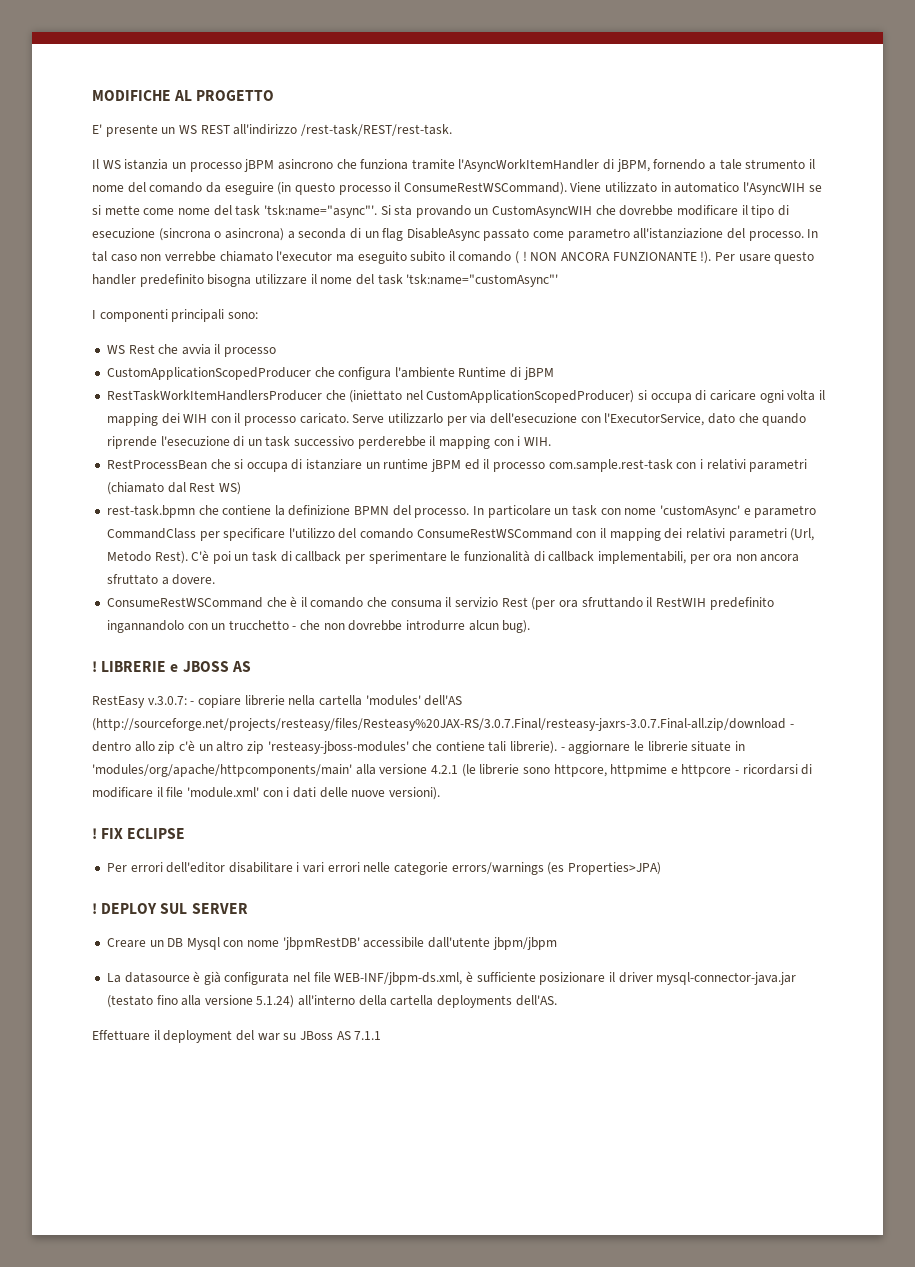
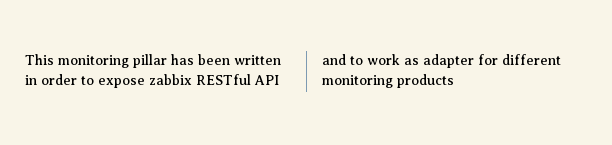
[92,90,275,101] [92,124,452,137] [92,159,815,172] [92,182,822,195] [92,205,789,218] [92,228,819,241] [92,251,815,264] [92,274,559,287] [92,309,258,322] [106,344,277,357] [106,367,554,380] [106,390,825,403] [106,413,807,426] [106,436,551,449] [106,459,808,472] [106,482,241,495] [106,505,817,518] [106,528,815,541] [106,550,800,564] [106,574,216,585] [106,596,774,610] [106,620,531,633] [92,661,251,672] [92,695,463,708] [92,718,794,731] [92,740,745,754] [92,764,813,777] [92,787,440,800] [92,828,186,839] [106,862,661,875] [92,903,248,914] [106,937,557,950] [106,971,797,985] [106,995,557,1008] [92,1030,382,1043] MODIFICHE AL PROGETTO // E' presente un WS REST all'indirizzo /rest-task/REST/rest-task. // Il WS istanzia un processo jBPM asincrono che funziona tramite l'AsyncWorkItemHandler di jBPM, fornendo a tale strumento il nome del comando da eseguire (in questo processo il ConsumeRestWSCommand). Viene utilizzato in automatico l'AsyncWIH se si mette come nome del task 'tsk:name="async"'. Si sta provando un CustomAsyncWIH che dovrebbe modificare il tipo di esecuzione (sincrona o asincrona) a seconda di un flag DisableAsync passato come parametro all'istanziazione del processo. In tal caso non verrebbe chiamato l'executor ma eseguito subito il comando ( ! NON ANCORA FUNZIONANTE !). Per usare questo handler predefinito bisogna utilizzare il nome del task 'tsk:name="customAsync"' // I componenti principali sono: // WS Rest che avvia il processo // CustomApplicationScopedProducer che configura l'ambiente Runtime di jBPM // RestTaskWorkItemHandlersProducer che (iniettato nel CustomApplicationScopedProducer) si occupa di caricare ogni volta il mapping dei WIH con il processo caricato. Serve utilizzarlo per via dell'esecuzione con l'ExecutorService, dato che quando riprende l'esecuzione di un task successivo perderebbe il mapping con i WIH. // RestProcessBean che si occupa di istanziare un runtime jBPM ed il processo com.sample.rest-task con i relativi parametri (chiamato dal Rest WS) // rest-task.bpmn che contiene la definizione BPMN del processo. In particolare un task con nome 'customAsync' e parametro CommandClass per specificare l'utilizzo del comando ConsumeRestWSCommand con il mapping dei relativi parametri (Url, Metodo Rest). C'è poi un task di callback per sperimentare le funzionalità di callback implementabili, per ora non ancora sfruttato a dovere. // ConsumeRestWSCommand che è il comando che consuma il servizio Rest (per ora sfruttando il RestWIH predefinito ingannandolo con un trucchetto - che non dovrebbe introdurre alcun bug). // ! LIBRERIE e JBOSS AS // RestEasy v.3.0.7: - copiare librerie nella cartella 'modules' dell'AS (http://sourceforge.net/projects/resteasy/files/Resteasy%20JAX-RS/3.0.7.Final/resteasy-jaxrs-3.0.7.Final-all.zip/download - dentro allo zip c'è un altro zip 'resteasy-jboss-modules' che contiene tali librerie). - aggiornare le librerie situate in 'modules/org/apache/httpcomponents/main' alla versione 4.2.1 (le librerie sono httpcore, httpmime e httpcore - ricordarsi di modificare il file 'module.xml' con i dati delle nuove versioni). // ! FIX ECLIPSE // Per errori dell'editor disabilitare i vari errori nelle categorie errors/warnings (es Properties>JPA) // ! DEPLOY SUL SERVER // Creare un DB Mysql con nome 'jbpmRestDB' accessibile dall'utente jbpm/jbpm // La datasource è già configurata nel file WEB-INF/jbpm-ds.xml, è sufficiente posizionare il driver mysql-connector-java.jar (testato fino alla versione 5.1.24) all'interno della cartella deployments dell'AS. // Effettuare il deployment del war su JBoss AS 7.1.1 -> [25,54,281,68] [25,74,279,88] [322,54,561,68] [322,74,454,88] This monitoring pillar has been written in order to expose zabbix RESTful API and to work as adapter for different monitoring products

